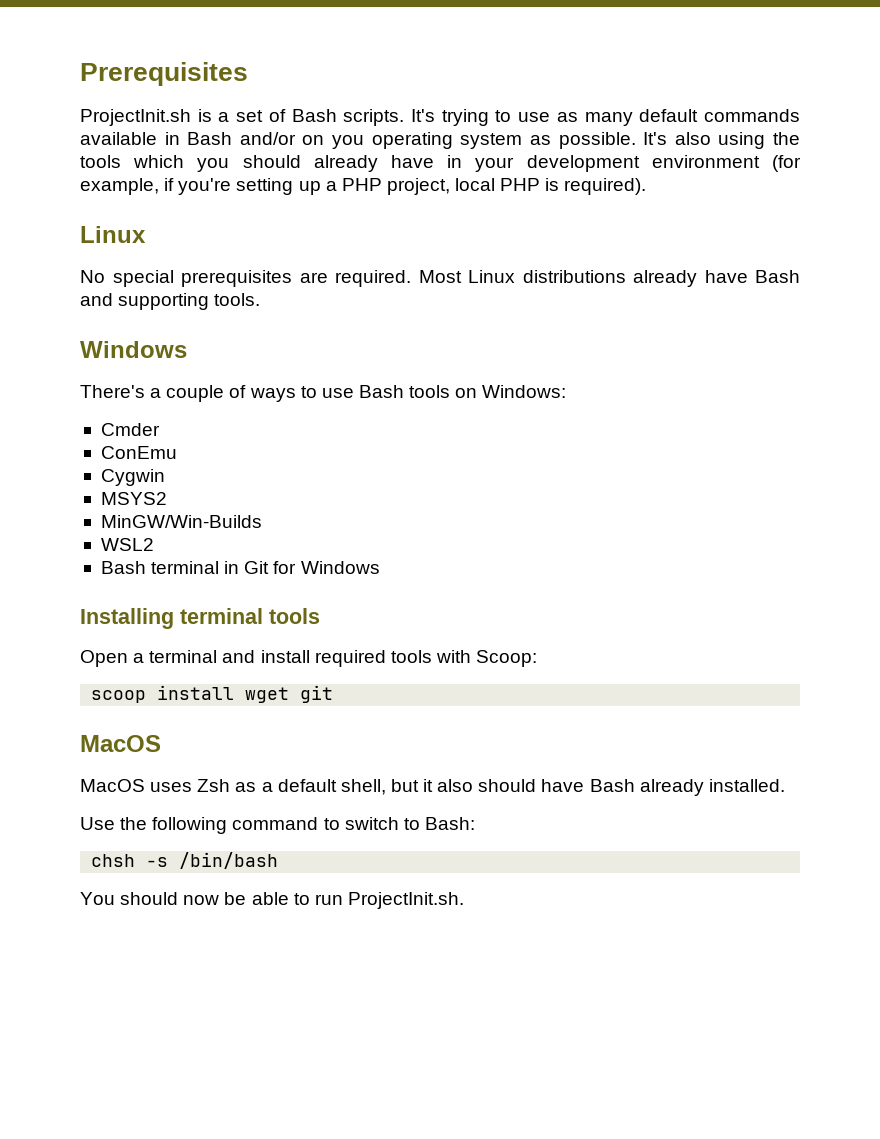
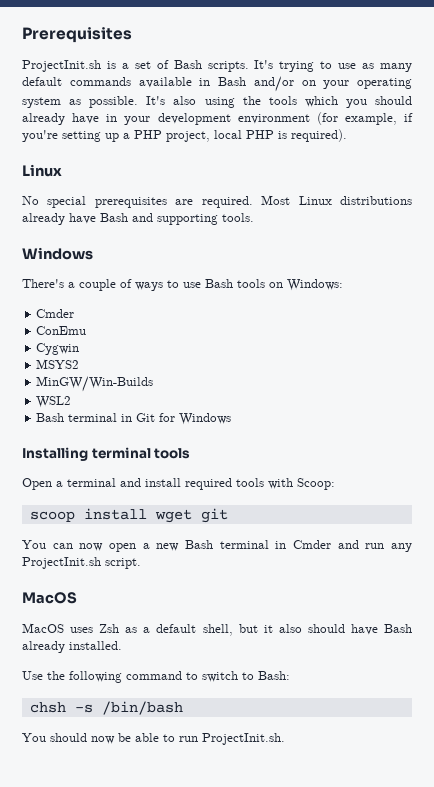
[332,135,365,149] you -> [323,80,350,89] your
(334, 694) none -> [22,540,413,552] [22,557,141,569] // You can now open a new Bash terminal in Cmder and run any ProjectInit.sh script.

